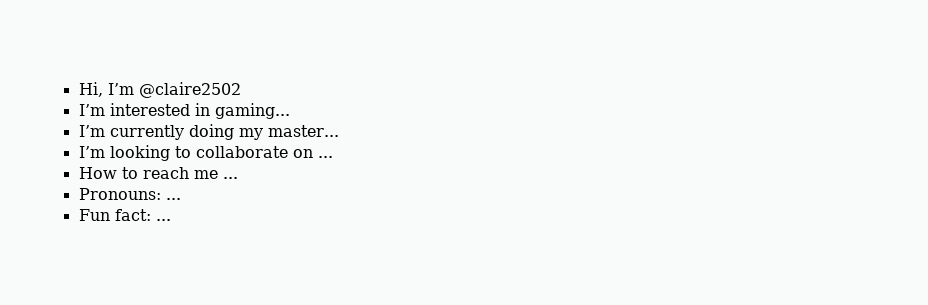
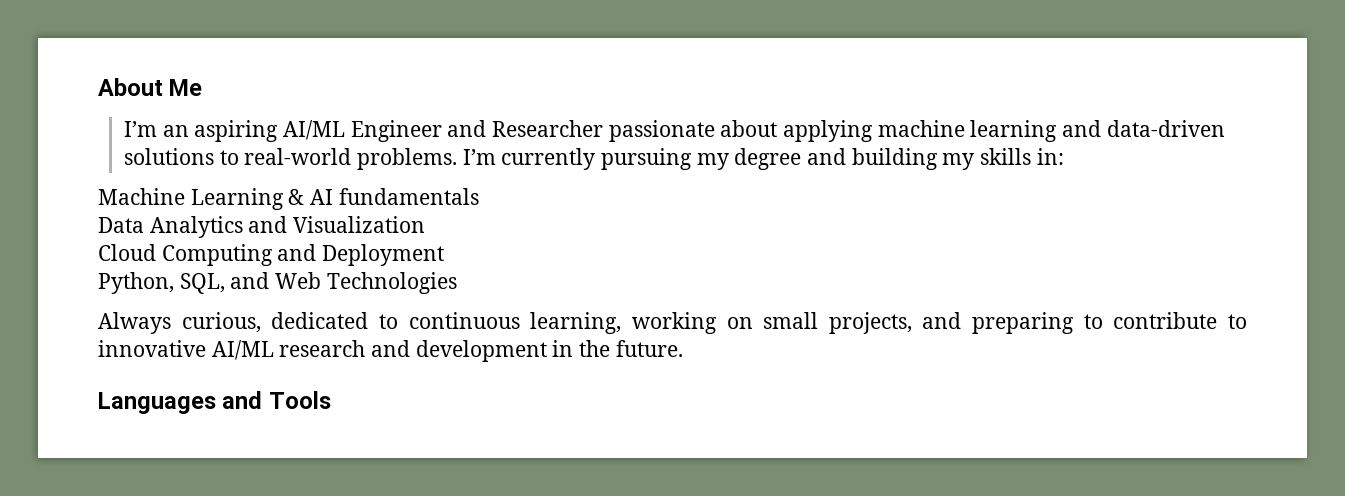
[78,82,241,98] [78,103,290,119] [78,124,339,140] [78,145,333,161] [78,167,238,179] [78,188,181,200] [78,209,171,221] Hi, I’m @claire2502 // I’m interested in gaming... // I’m currently doing my master... // I’m looking to collaborate on ... // How to reach me ... // Pronouns: ... // Fun fact: ... -> [98,78,203,96] [124,120,1225,142] [124,148,1064,170] [98,188,479,210] [98,216,426,238] [98,244,445,266] [98,272,457,294] [98,312,1247,334] [98,340,683,362] [98,391,331,414] About Me // I’m an aspiring AI/ML Engineer and Researcher passionate about applying machine learning and data-driven solutions to real-world problems. I’m currently pursuing my degree and building my skills in: // Machine Learning & AI fundamentals // Data Analytics and Visualization // Cloud Computing and Deployment // Python, SQL, and Web Technologies // Always curious, dedicated to continuous learning, working on small projects, and preparing to contribute to innovative AI/ML research and development in the future. // Languages and Tools

